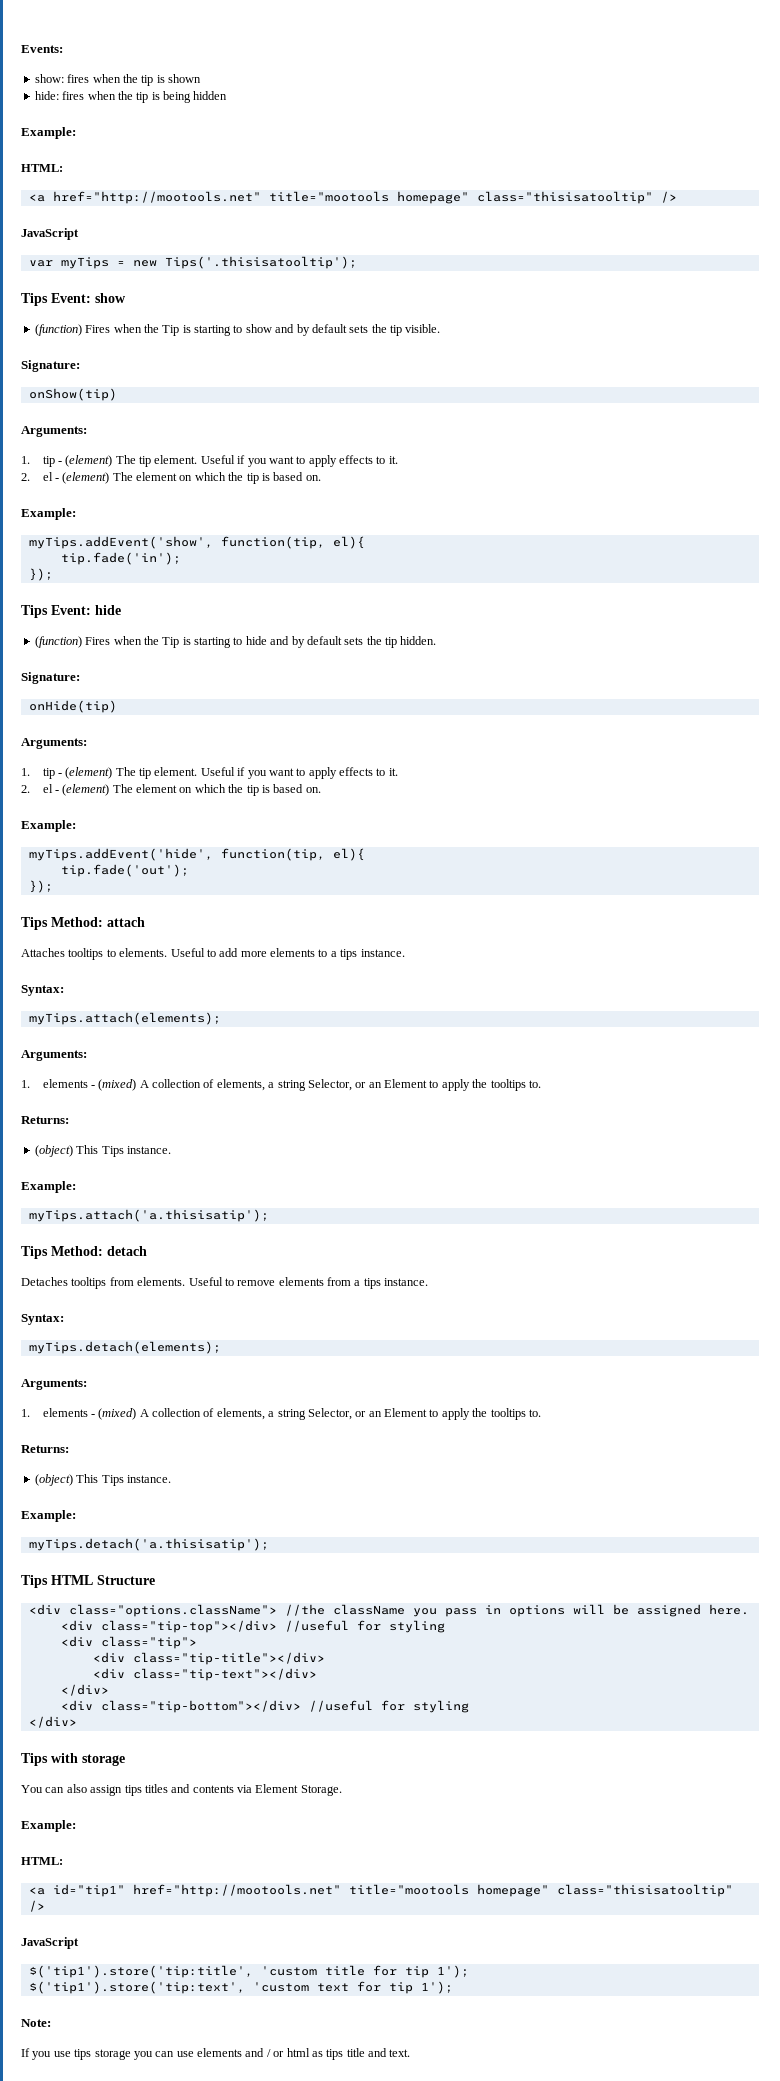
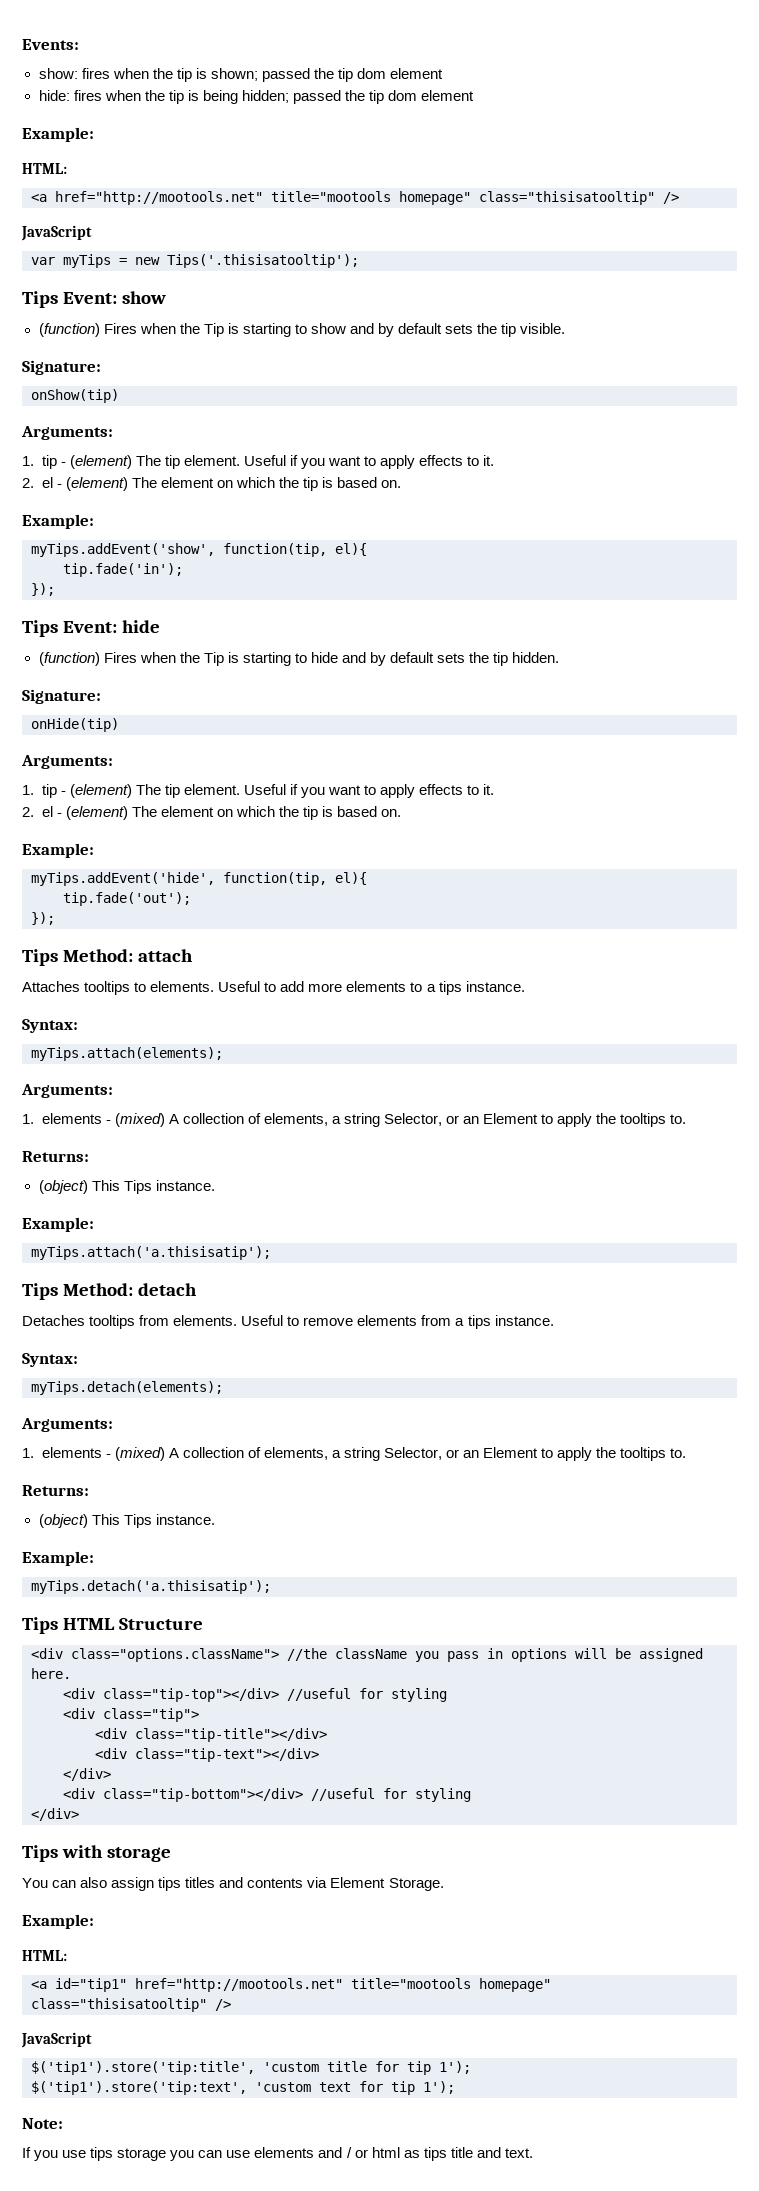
[168,74,201,83] shown -> [210,68,444,82] shown; passed the tip dom element
[193,91,228,100] hidden -> [241,90,475,104] hidden; passed the tip dom element

